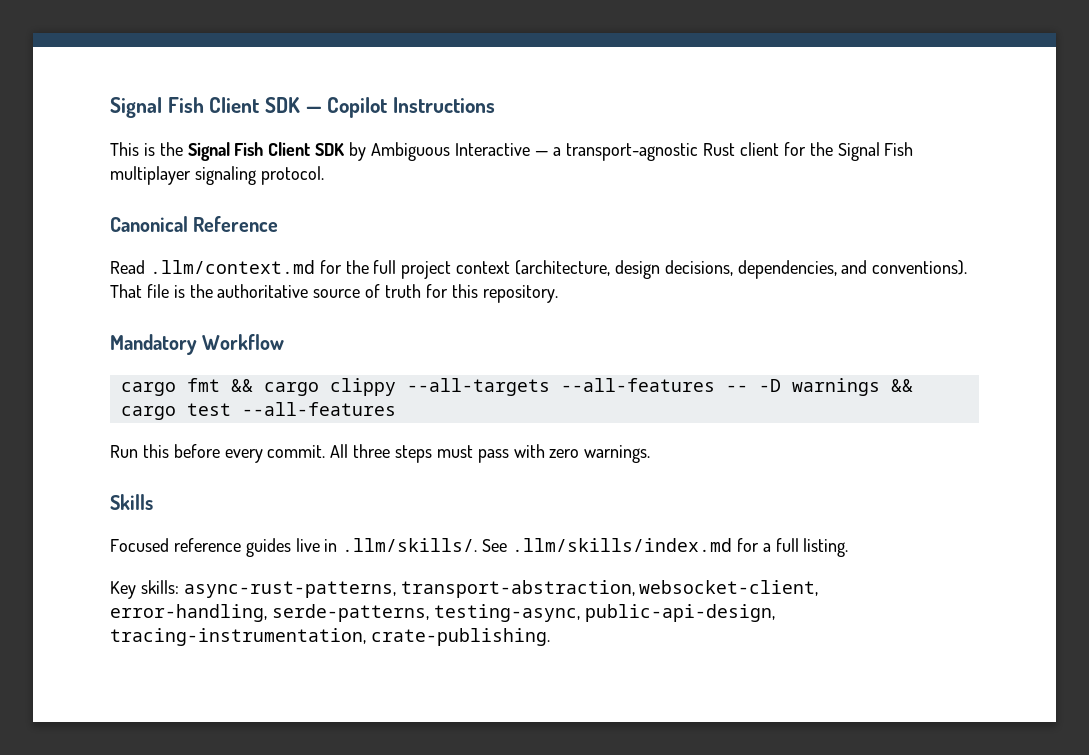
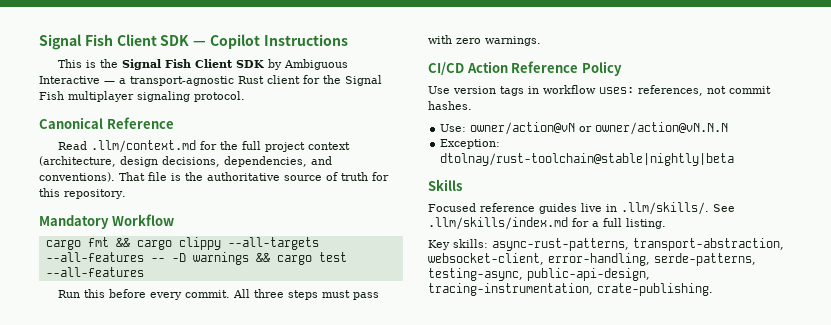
(651, 454) none -> [428,61,622,76] [428,85,771,96] [428,101,472,110] [440,122,729,135] [440,139,501,149] [440,153,735,166] // CI/CD Action Reference Policy // Use version tags in workflow uses: references, not commit hashes. // Use: owner/action@vN or owner/action@vN.N.N // Exception: dtolnay/rust-toolchain@stable|nightly|beta

